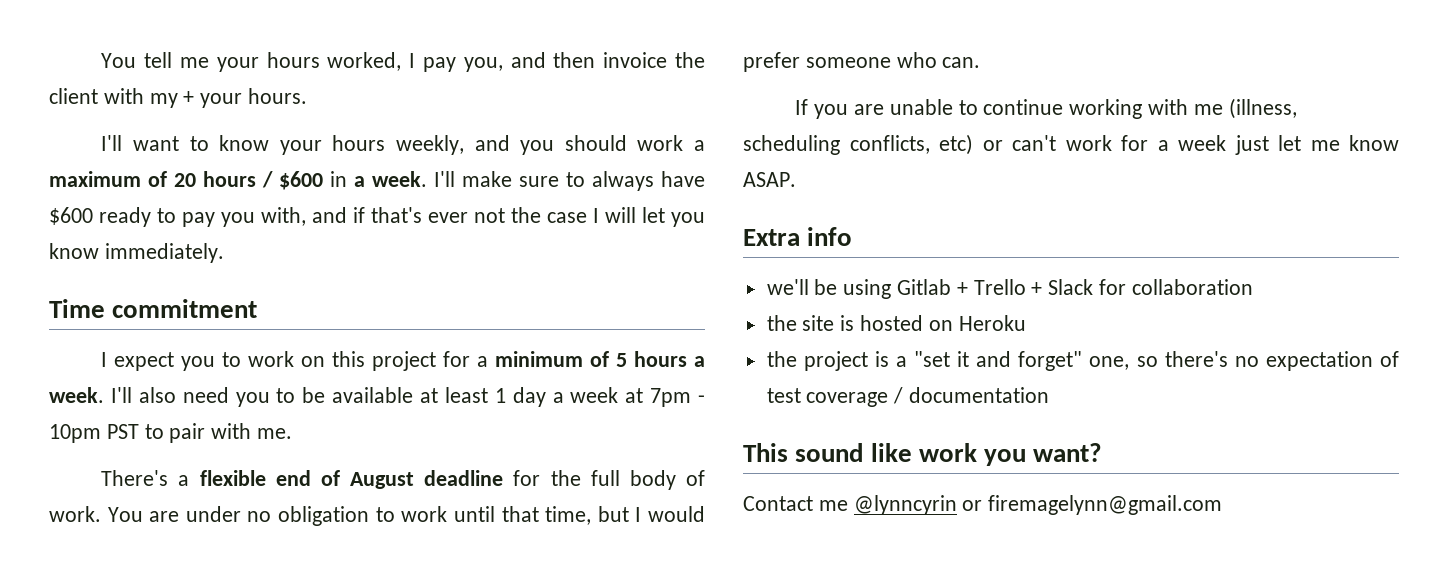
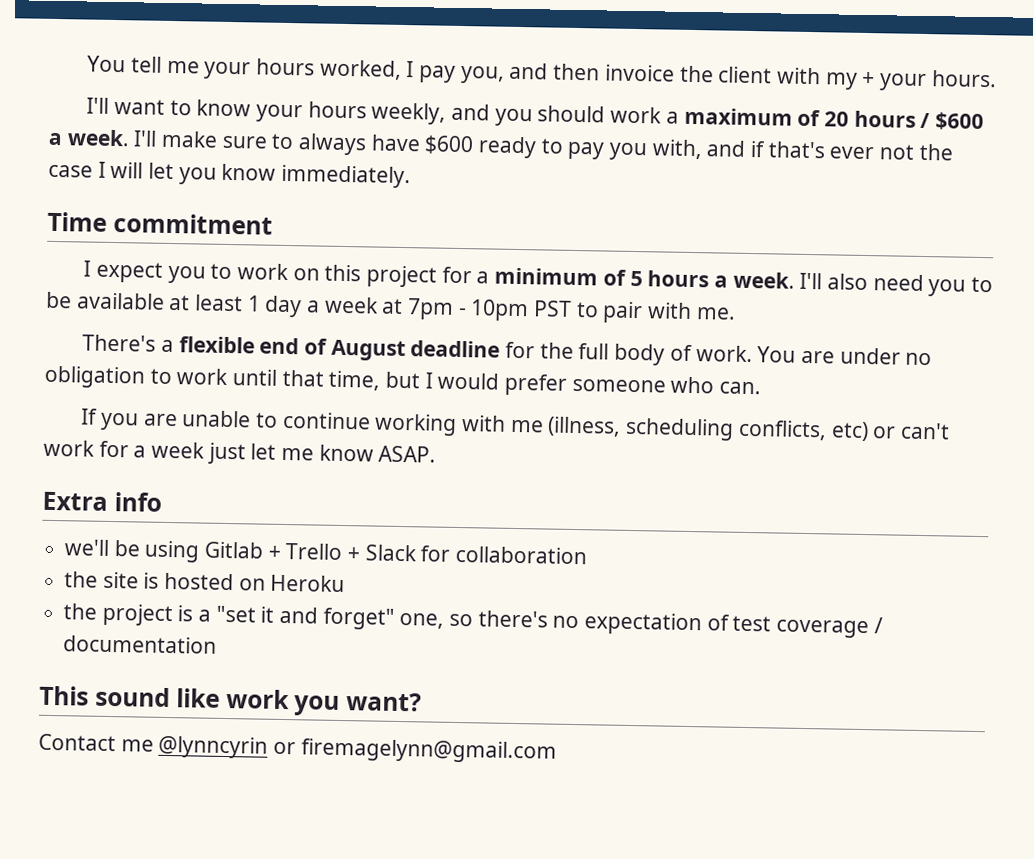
[330,171,347,187] in -> (984, 121) none

